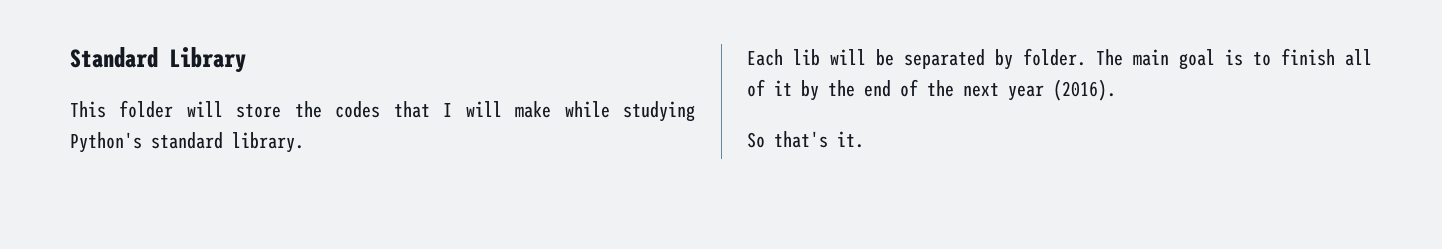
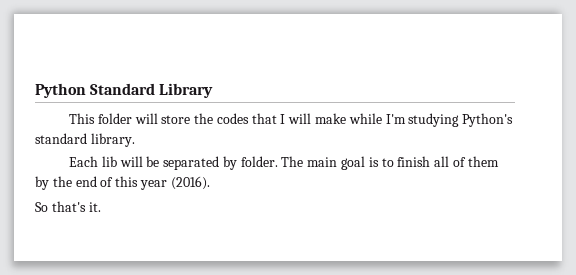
(70, 57) none -> [35,83,86,98] Python
(610, 109) none -> [385,114,406,124] I'm
[774,80,792,96] it -> [467,156,499,167] them
[927,80,999,97] the next -> [115,176,139,187] this

